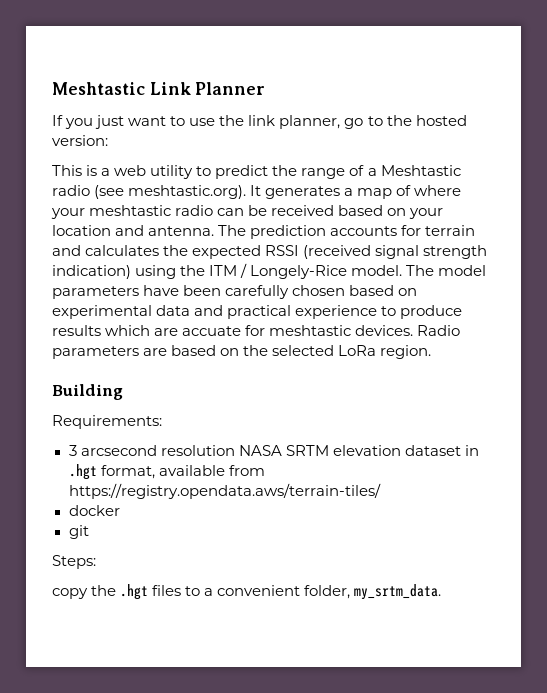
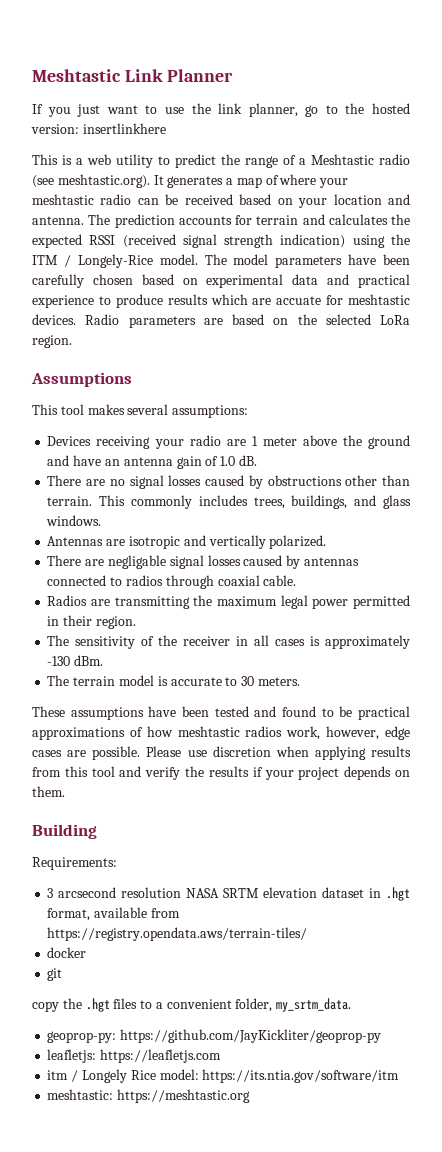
(108, 140) none -> [82,123,166,134] insertlinkhere
(432, 352) none -> [31,372,132,387] [32,404,249,418] [47,435,410,449] [47,455,257,469] [47,475,411,489] [47,495,412,509] [46,515,102,526] [47,535,327,549] [47,555,359,569] [47,575,297,589] [47,595,410,609] [47,615,136,629] [47,635,411,649] [47,655,104,666] [47,675,300,686] [32,706,411,720] [32,726,410,740] [32,746,411,760] [32,766,410,780] [32,786,65,797] // Assumptions // This tool makes several assumptions: // Devices receiving your radio are 1 meter above the ground and have an antenna gain of 1.0 dB. // There are no signal losses caused by obstructions other than terrain. This commonly includes trees, buildings, and glass windows. // Antennas are isotropic and vertically polarized. // There are negligable signal losses caused by antennas connected to radios through coaxial cable. // Radios are transmitting the maximum legal power permitted in their region. // The sensitivity of the receiver in all cases is approximately -130 dBm. // The terrain model is accurate to 30 meters. // These assumptions have been tested and found to be practical approximations of how meshtastic radios work, however, edge cases are possible. Please use discretion when applying results from this tool and verify the results if your project depends on them.
[52,555,96,569] // Steps: -> (63, 974) none
(442, 592) none -> [47,1029,382,1043] [47,1049,222,1063] [47,1069,400,1083] [47,1089,251,1103] // geoprop-py: https://github.com/JayKickliter/geoprop-py // leafletjs: https://leafletjs.com // itm / Longely Rice model: https://its.ntia.gov/software/itm // meshtastic: https://meshtastic.org

